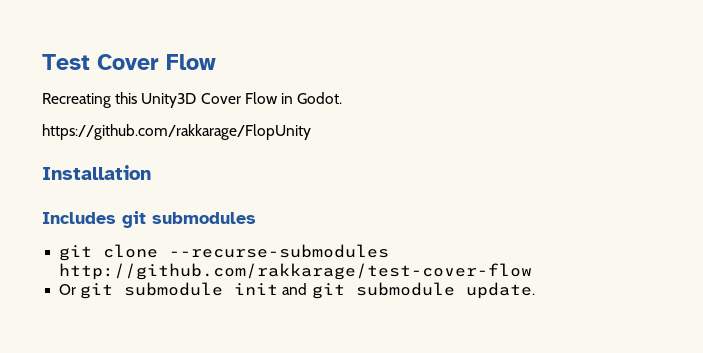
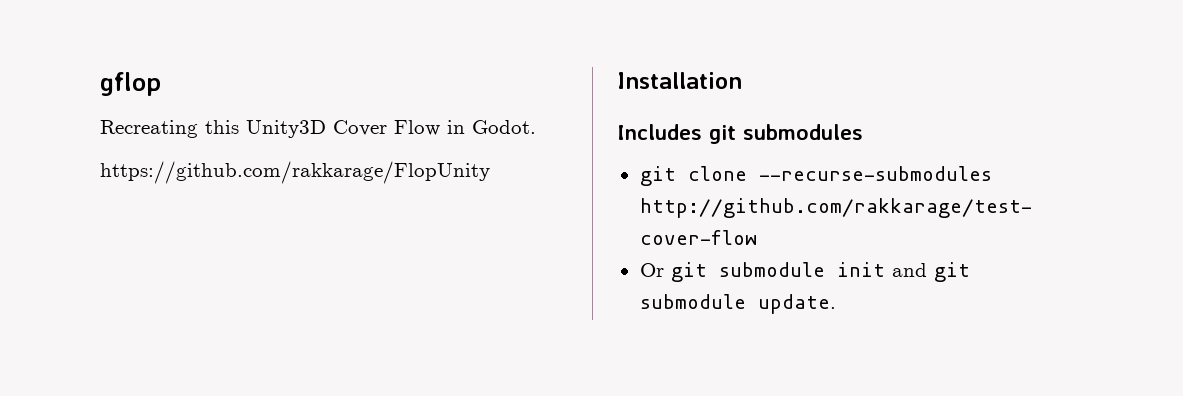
[42,54,216,70] Test Cover Flow -> [100,72,161,96] gflop

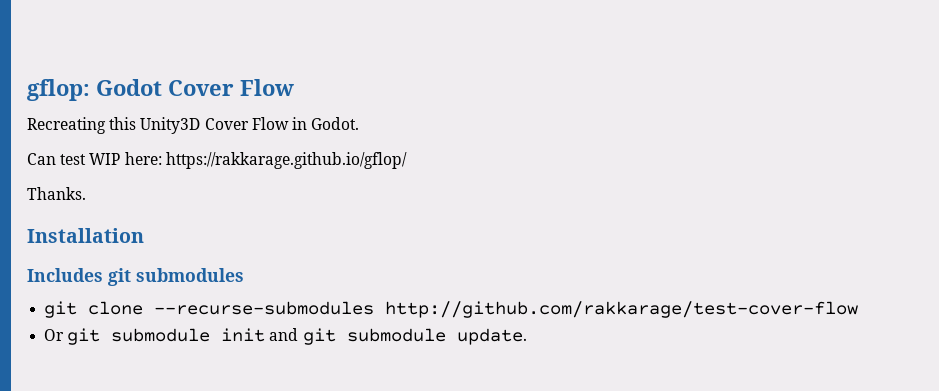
[100,72,161,96] gflop -> [27,79,294,101] gflop: Godot Cover Flow
[100,161,490,184] https://github.com/rakkarage/FlopUnity -> [27,152,407,169] [27,187,86,200] Can test WIP here: https://rakkarage.github.io/gflop/ // Thanks.

